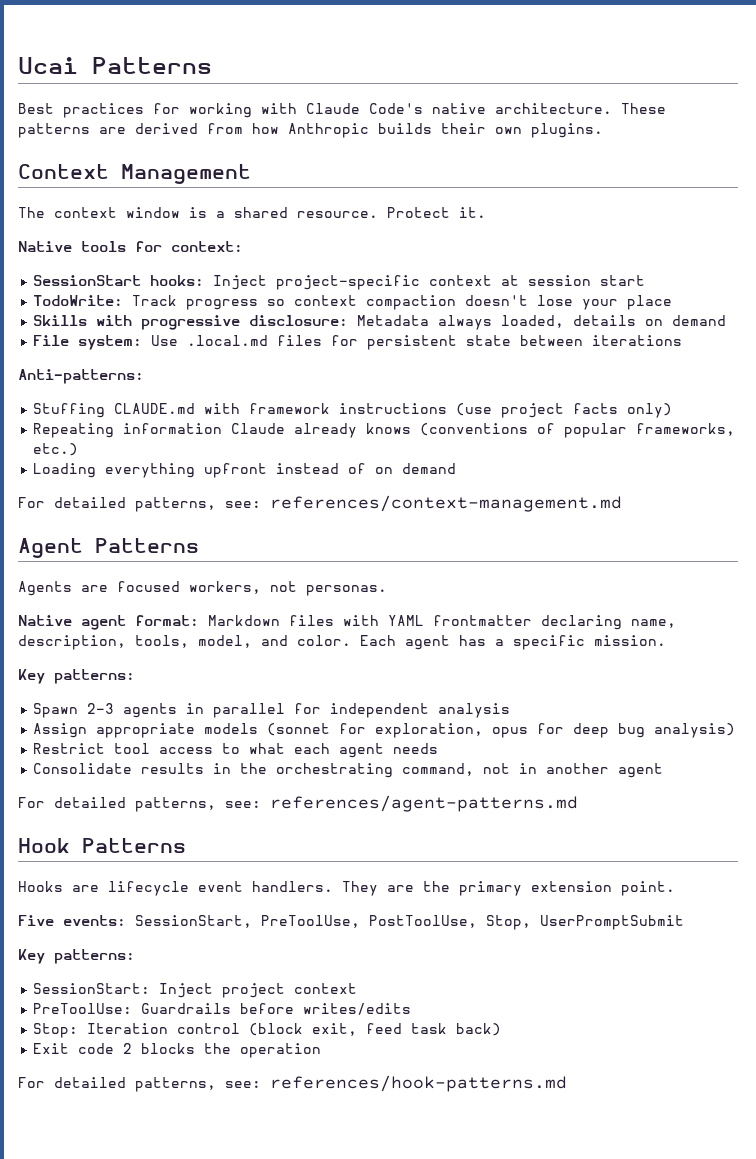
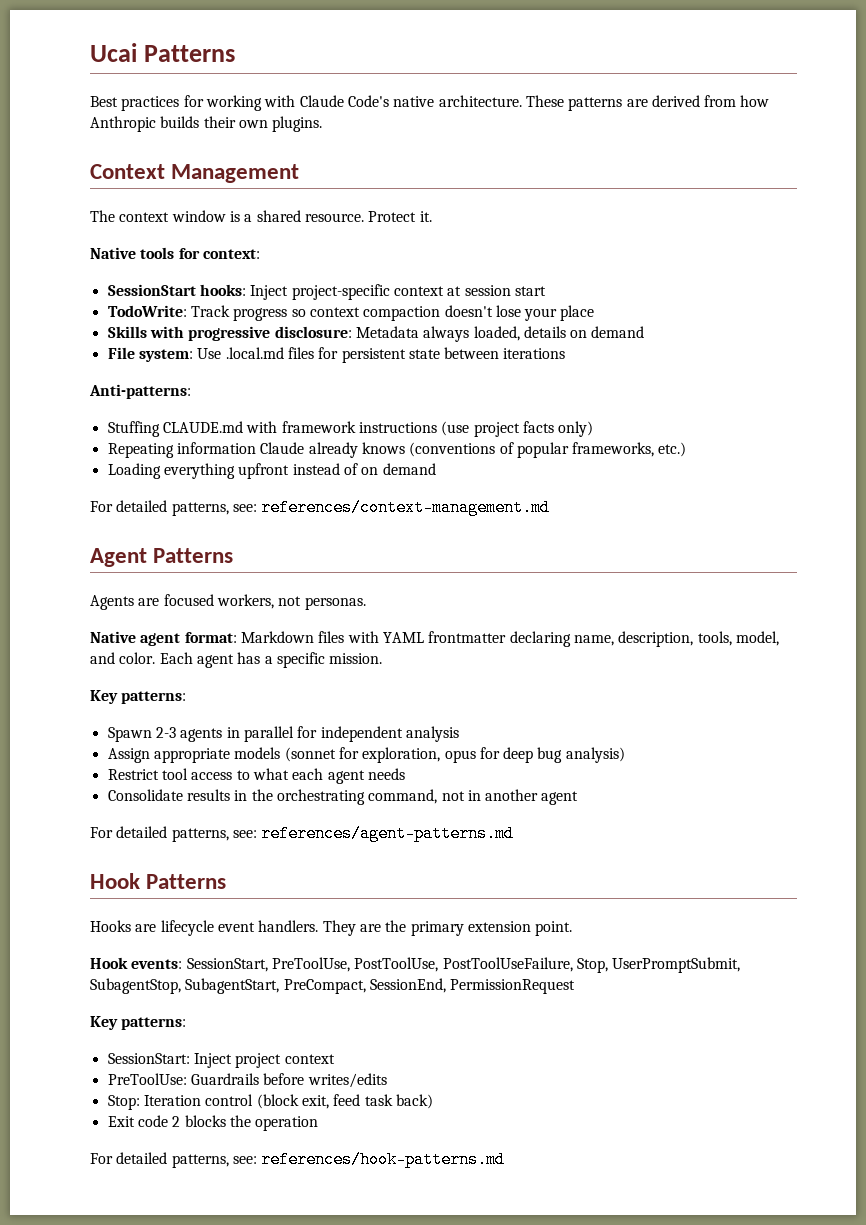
[18,915,54,926] Five -> [90,957,128,969] Hook
[486,915,684,930] Stop, UserPromptSubmit -> [442,957,741,973] [90,978,576,994] PostToolUseFailure, Stop, UserPromptSubmit, SubagentStop, SubagentStart, PreCompact, SessionEnd, PermissionRequest

